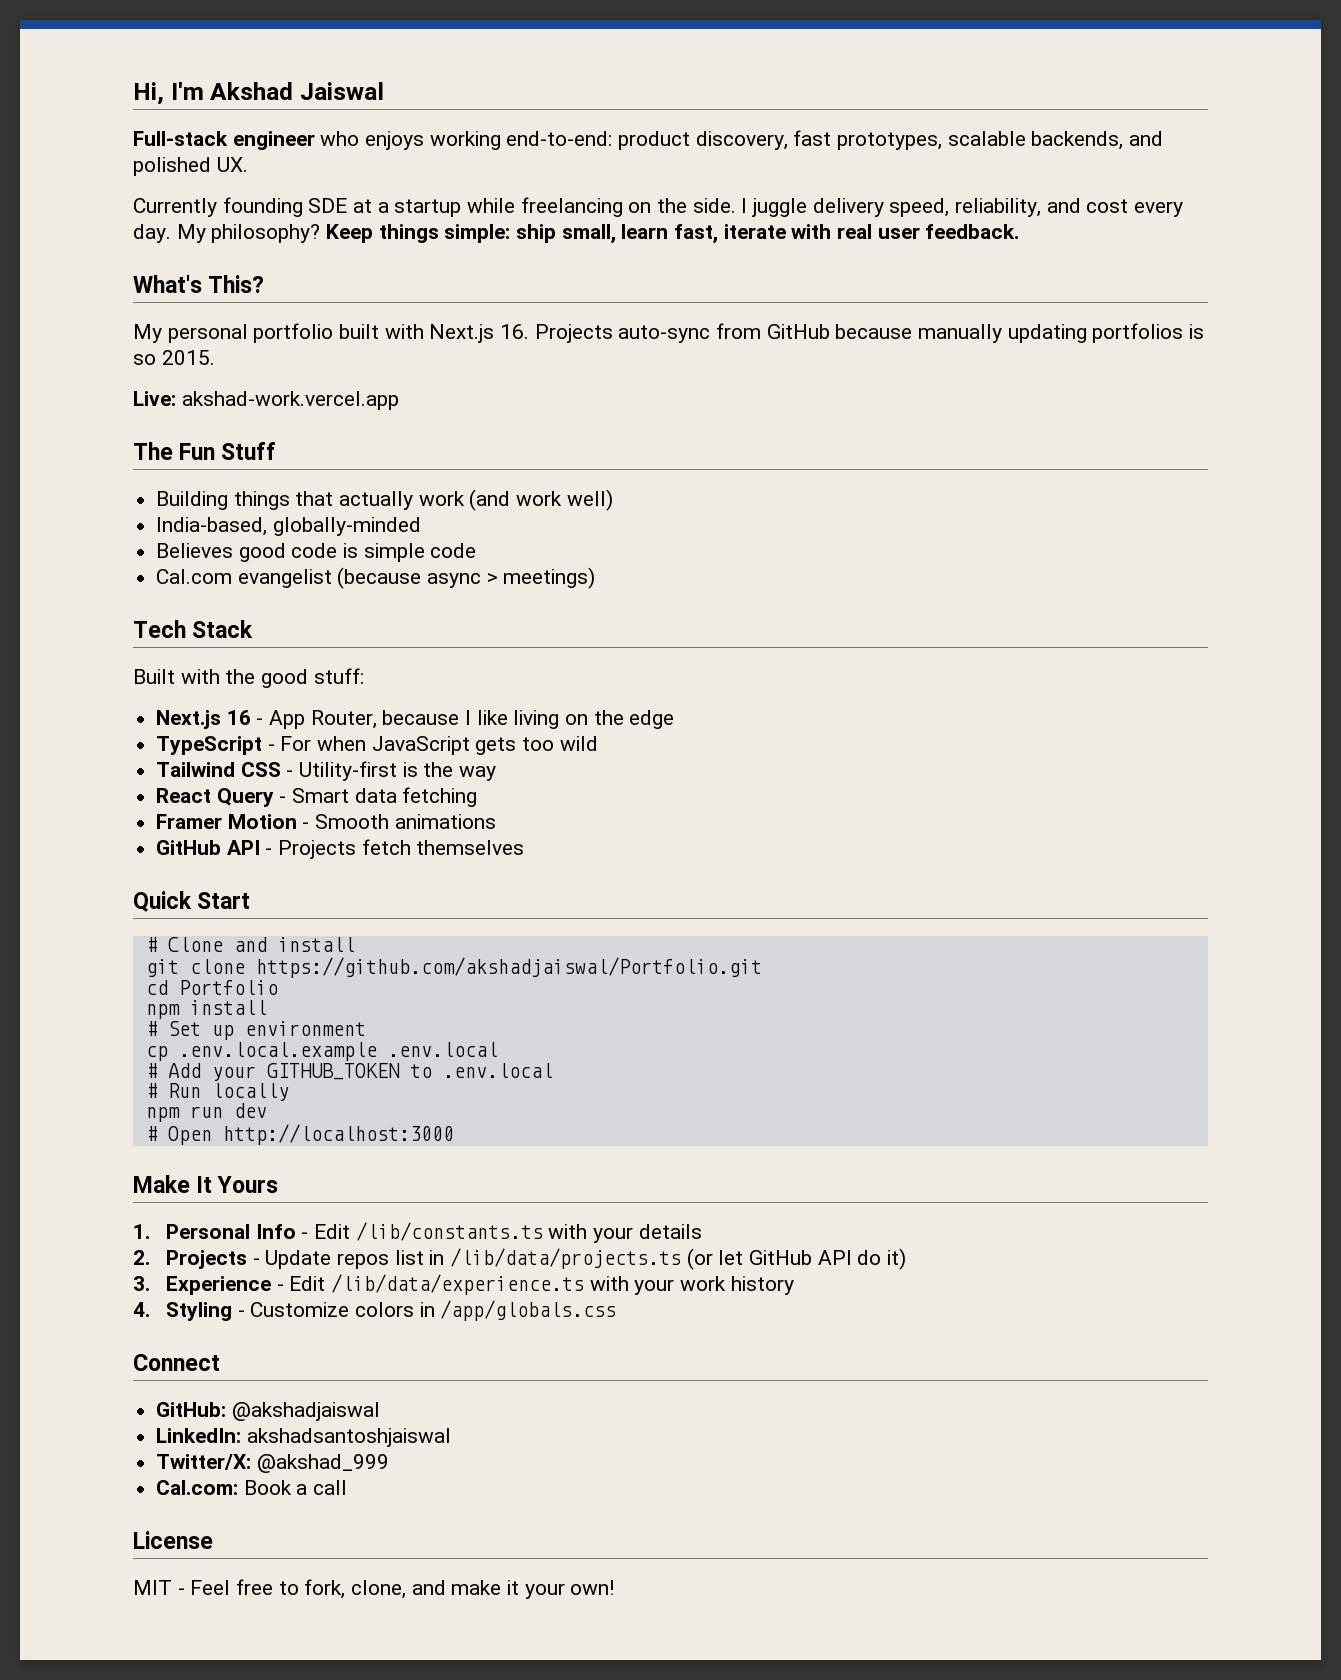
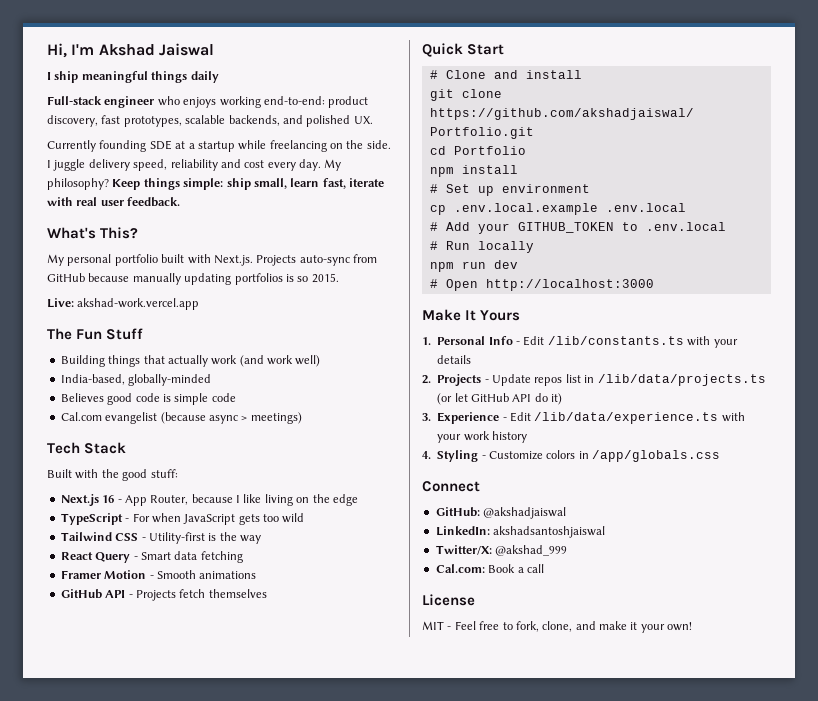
(384, 91) none -> [47,71,219,83] // I ship meaningful things daily
[955,198,1042,217] reliability, -> [170,159,218,171] reliability
[429,324,530,343] Next.js 16. -> [213,255,253,266] Next.js.

